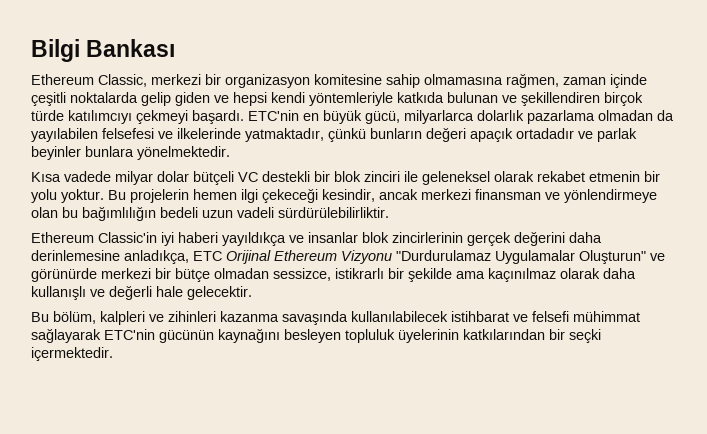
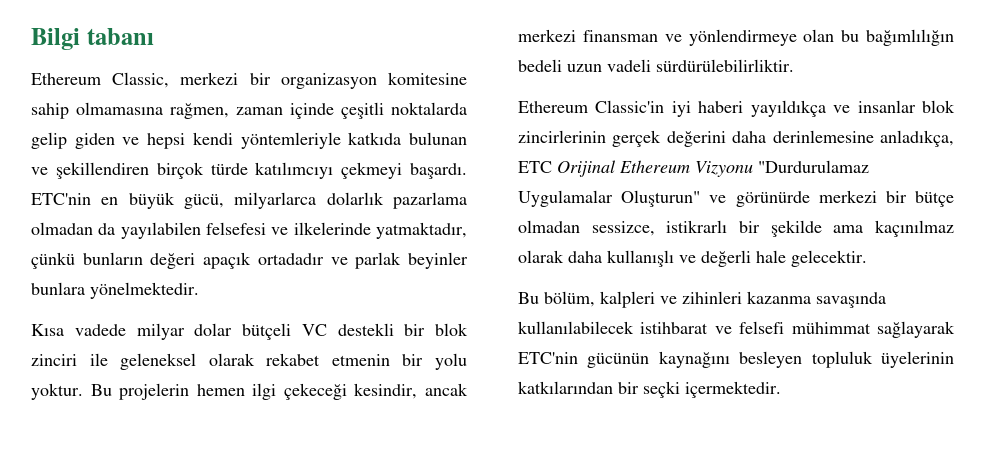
[86,39,176,57] Bankası -> [86,28,154,45] tabanı

